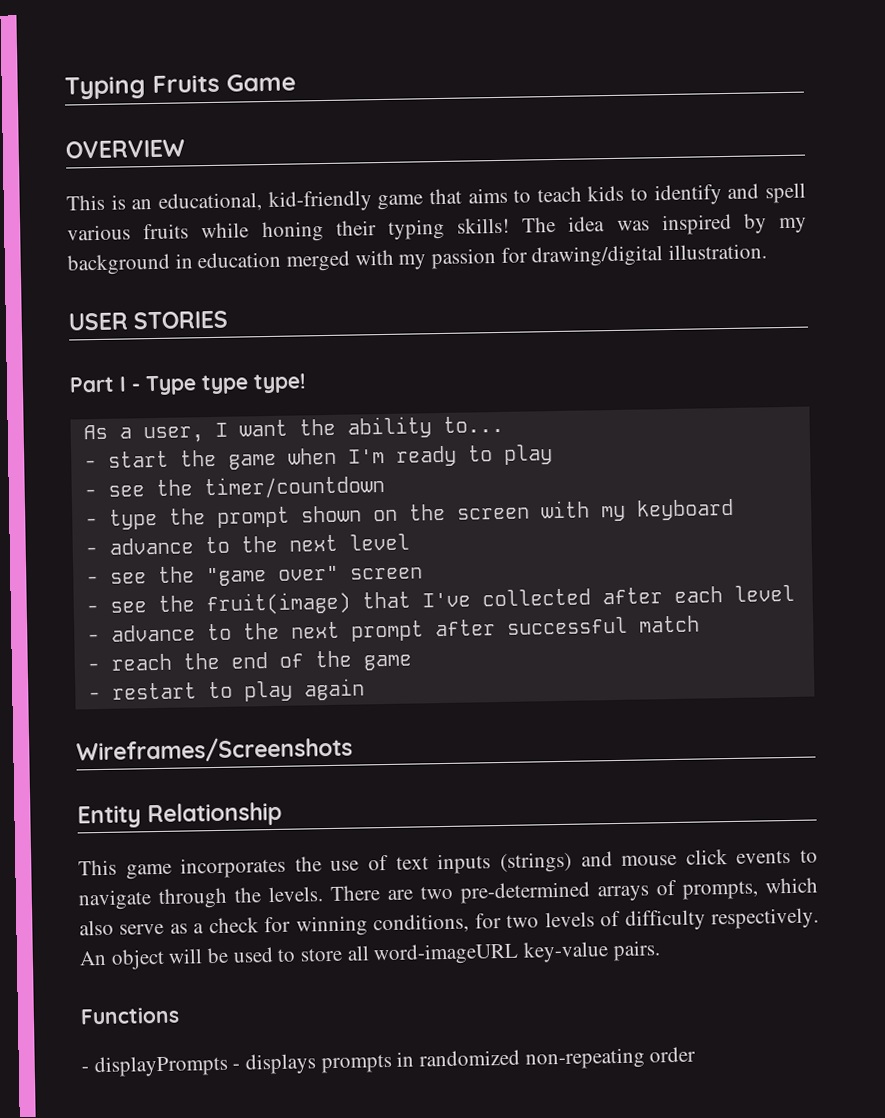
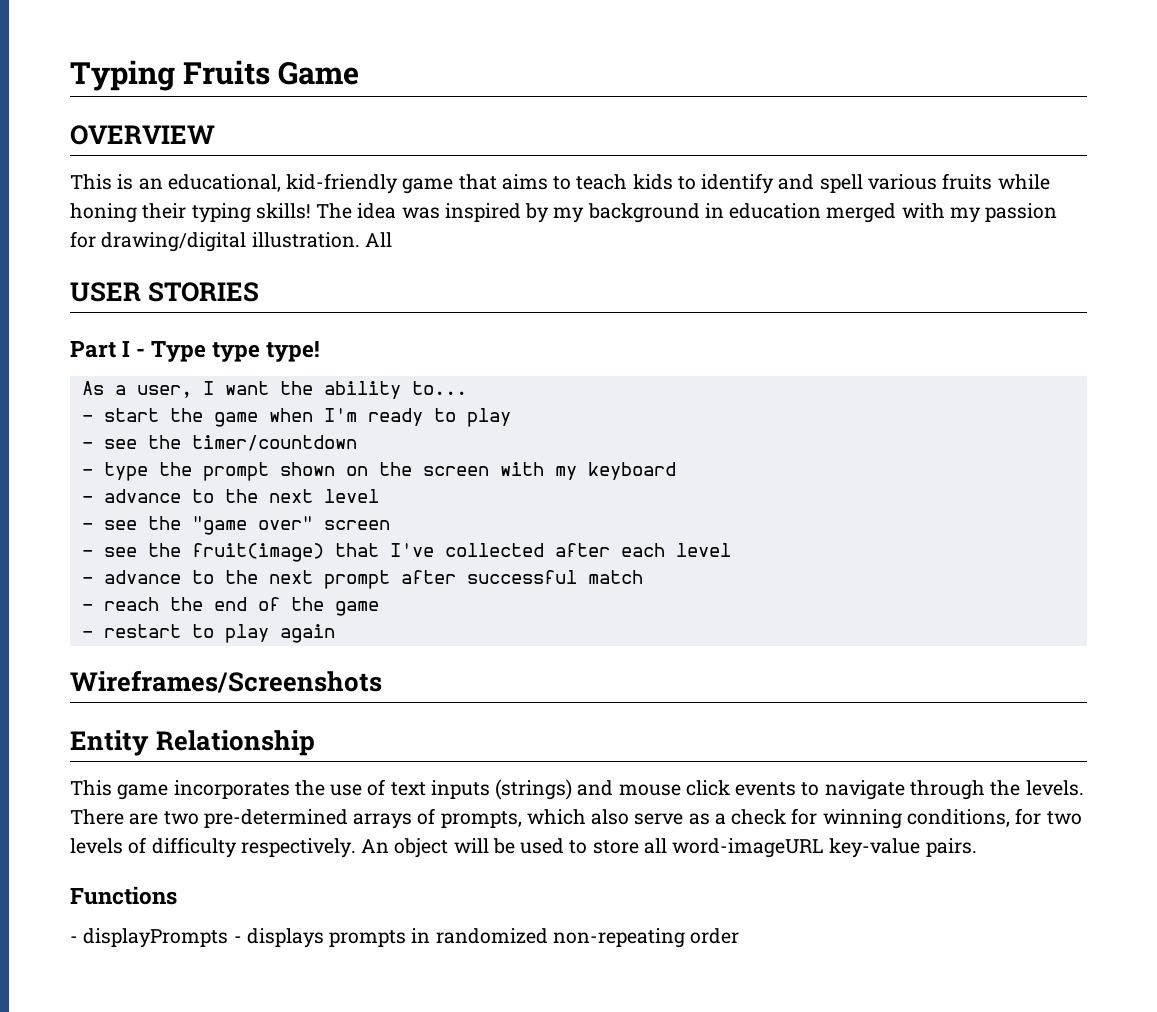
(768, 252) none -> [364,232,392,247] All

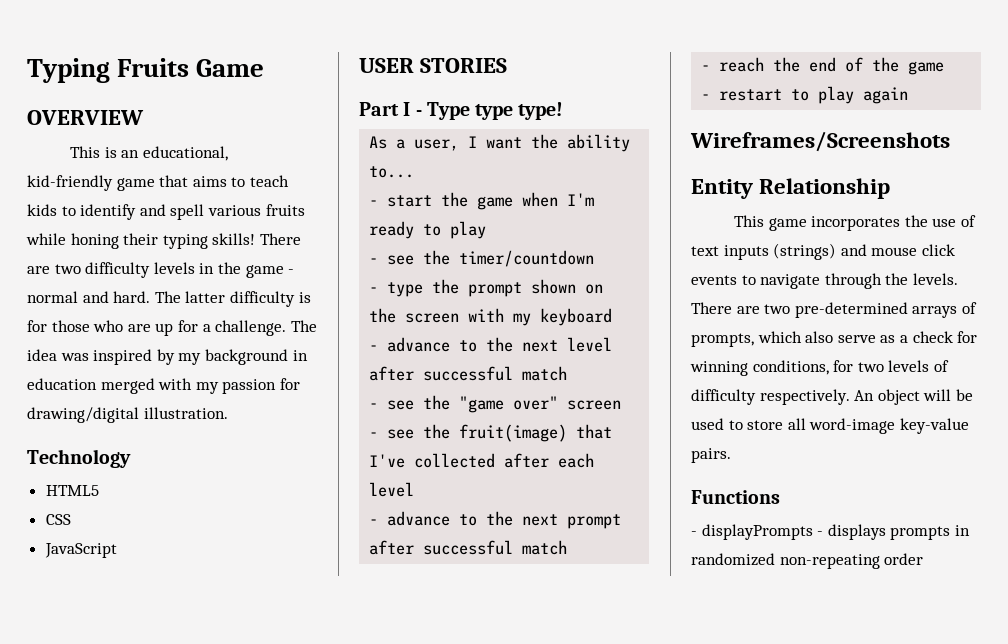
(311, 211) none -> [259,233,301,245] [27,262,295,278] [27,291,311,307] [27,320,287,336] There are two difficulty levels in the game - normal and hard. The latter difficulty is for those who are up for a challenge.
[364,232,392,247] All -> [27,449,131,468] [45,485,99,496] [45,514,71,525] [44,543,117,558] // Technology // HTML5 // CSS // JavaScript
(379, 496) none -> [369,366,568,381] after successful match
[672,838,825,858] word-imageURL -> [809,418,896,434] word-image

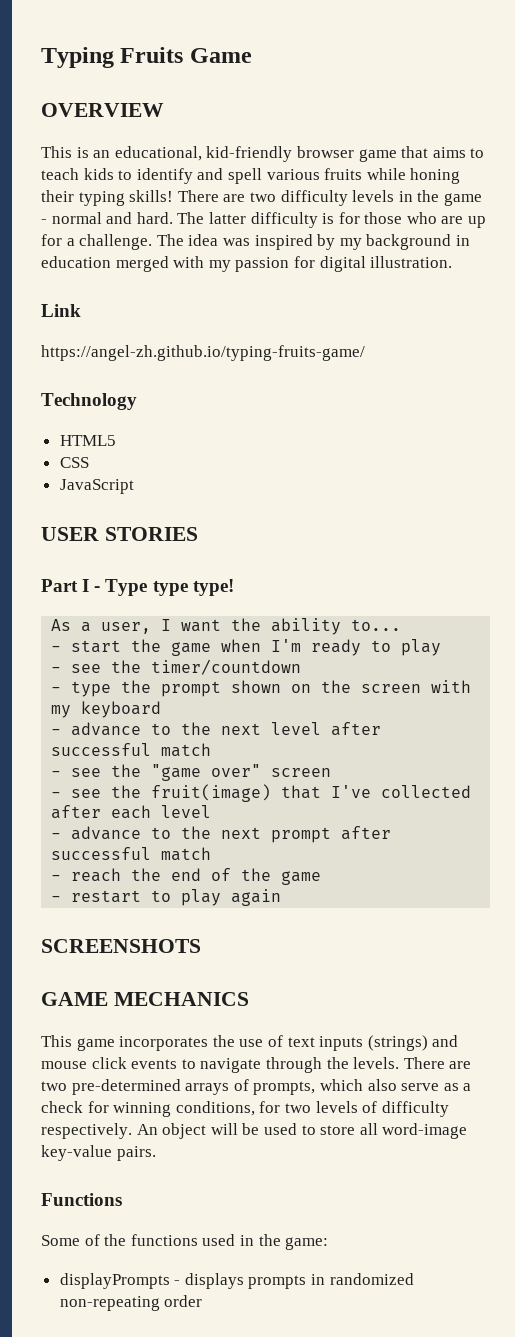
(113, 183) none -> [296,146,354,158] browser
[27,407,139,423] drawing/digital -> [319,256,366,272] digital
(228, 413) none -> [41,304,81,317] [41,345,365,361] // Link // https://angel-zh.github.io/typing-fruits-game/
[690,131,950,152] [691,178,891,199] Wireframes/Screenshots // Entity Relationship -> [41,939,201,953] [41,992,249,1006] SCREENSHOTS // GAME MECHANICS
[691,531,697,536] - -> [41,1234,329,1250] Some of the functions used in the game: //

